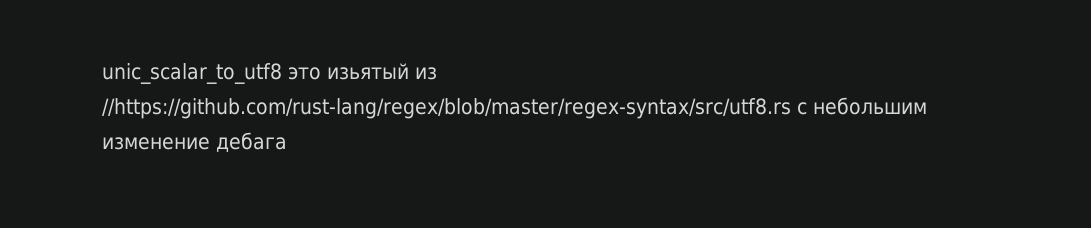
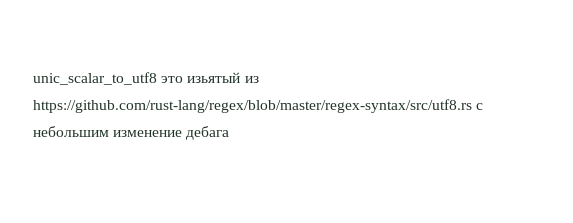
[102,98,791,119] //https://github.com/rust-lang/regex/blob/master/regex-syntax/src/utf8.rs -> [33,99,472,113] https://github.com/rust-lang/regex/blob/master/regex-syntax/src/utf8.rs

